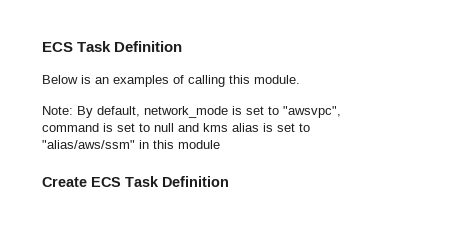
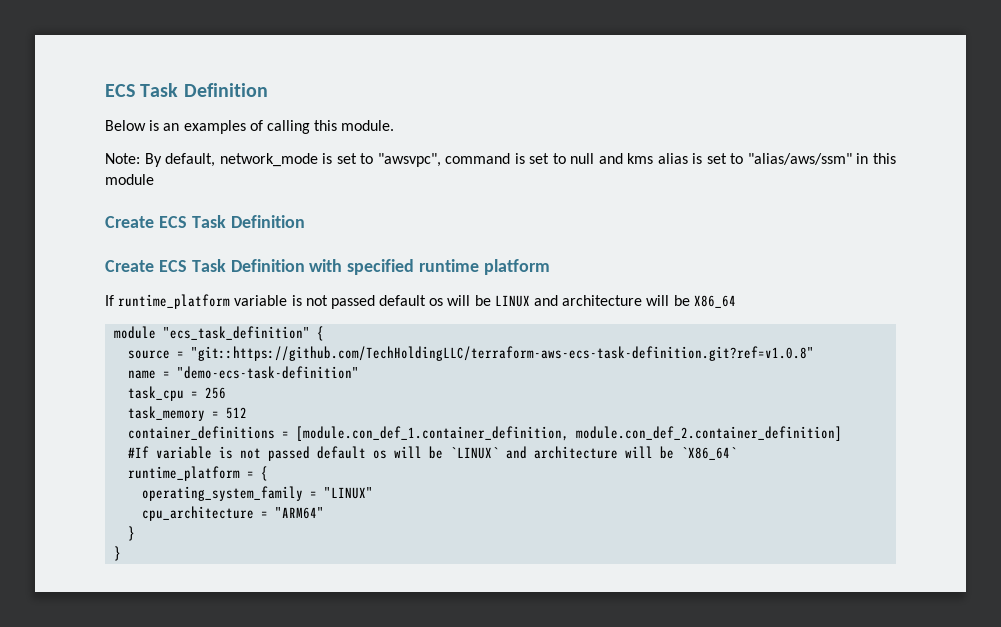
(229, 181) none -> [105,259,551,275] [105,294,736,309] [114,326,325,341] [128,346,815,361] [128,366,360,379] [128,386,227,401] [128,406,248,421] [128,426,843,441] [128,446,738,461] [128,466,269,481] [142,486,374,501] [142,506,325,521] [128,526,136,541] [114,546,122,561] // Create ECS Task Definition with specified runtime platform // If runtime_platform variable is not passed default os will be LINUX and architecture will be X86_64 // module "ecs_task_definition" { // source = "git::https://github.com/TechHoldingLLC/terraform-aws-ecs-task-definition.git?ref=v1.0.8" // name = "demo-ecs-task-definition" // task_cpu = 256 // task_memory = 512 // container_definitions = [module.con_def_1.container_definition, module.con_def_2.container_definition] // #If variable is not passed default os will be `LINUX` and architecture will be `X86_64` // runtime_platform = { // operating_system_family = "LINUX" // cpu_architecture = "ARM64" // } // }

